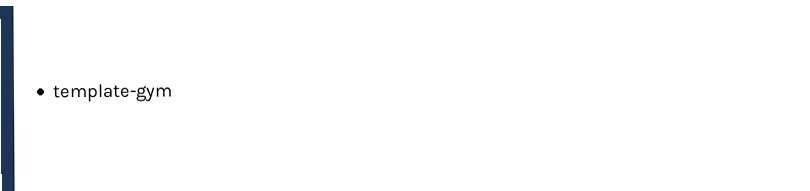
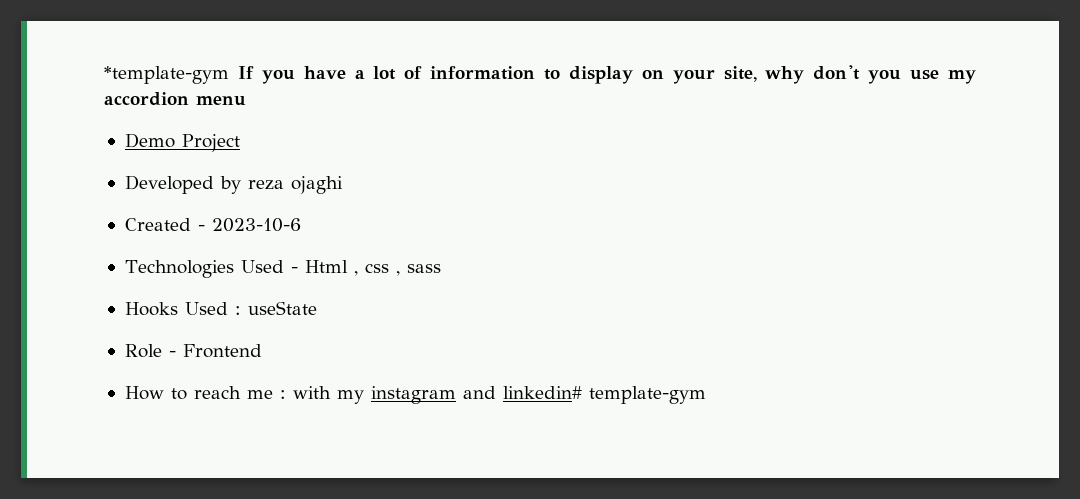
(52, 93) none -> [104,65,976,84] [104,92,246,106] [124,133,240,152] [124,175,343,194] [124,218,301,232] [124,260,441,278] [124,301,317,316] [124,344,262,358] [124,386,582,404] *template-gym If you have a lot of information to display on your site, why don't you use my accordion menu // Demo Project // Developed by reza ojaghi // Created - 2023-10-6 // Technologies Used - Html , css , sass // Hooks Used : useState // Role - Frontend // How to reach me : with my instagram and linkedin#

